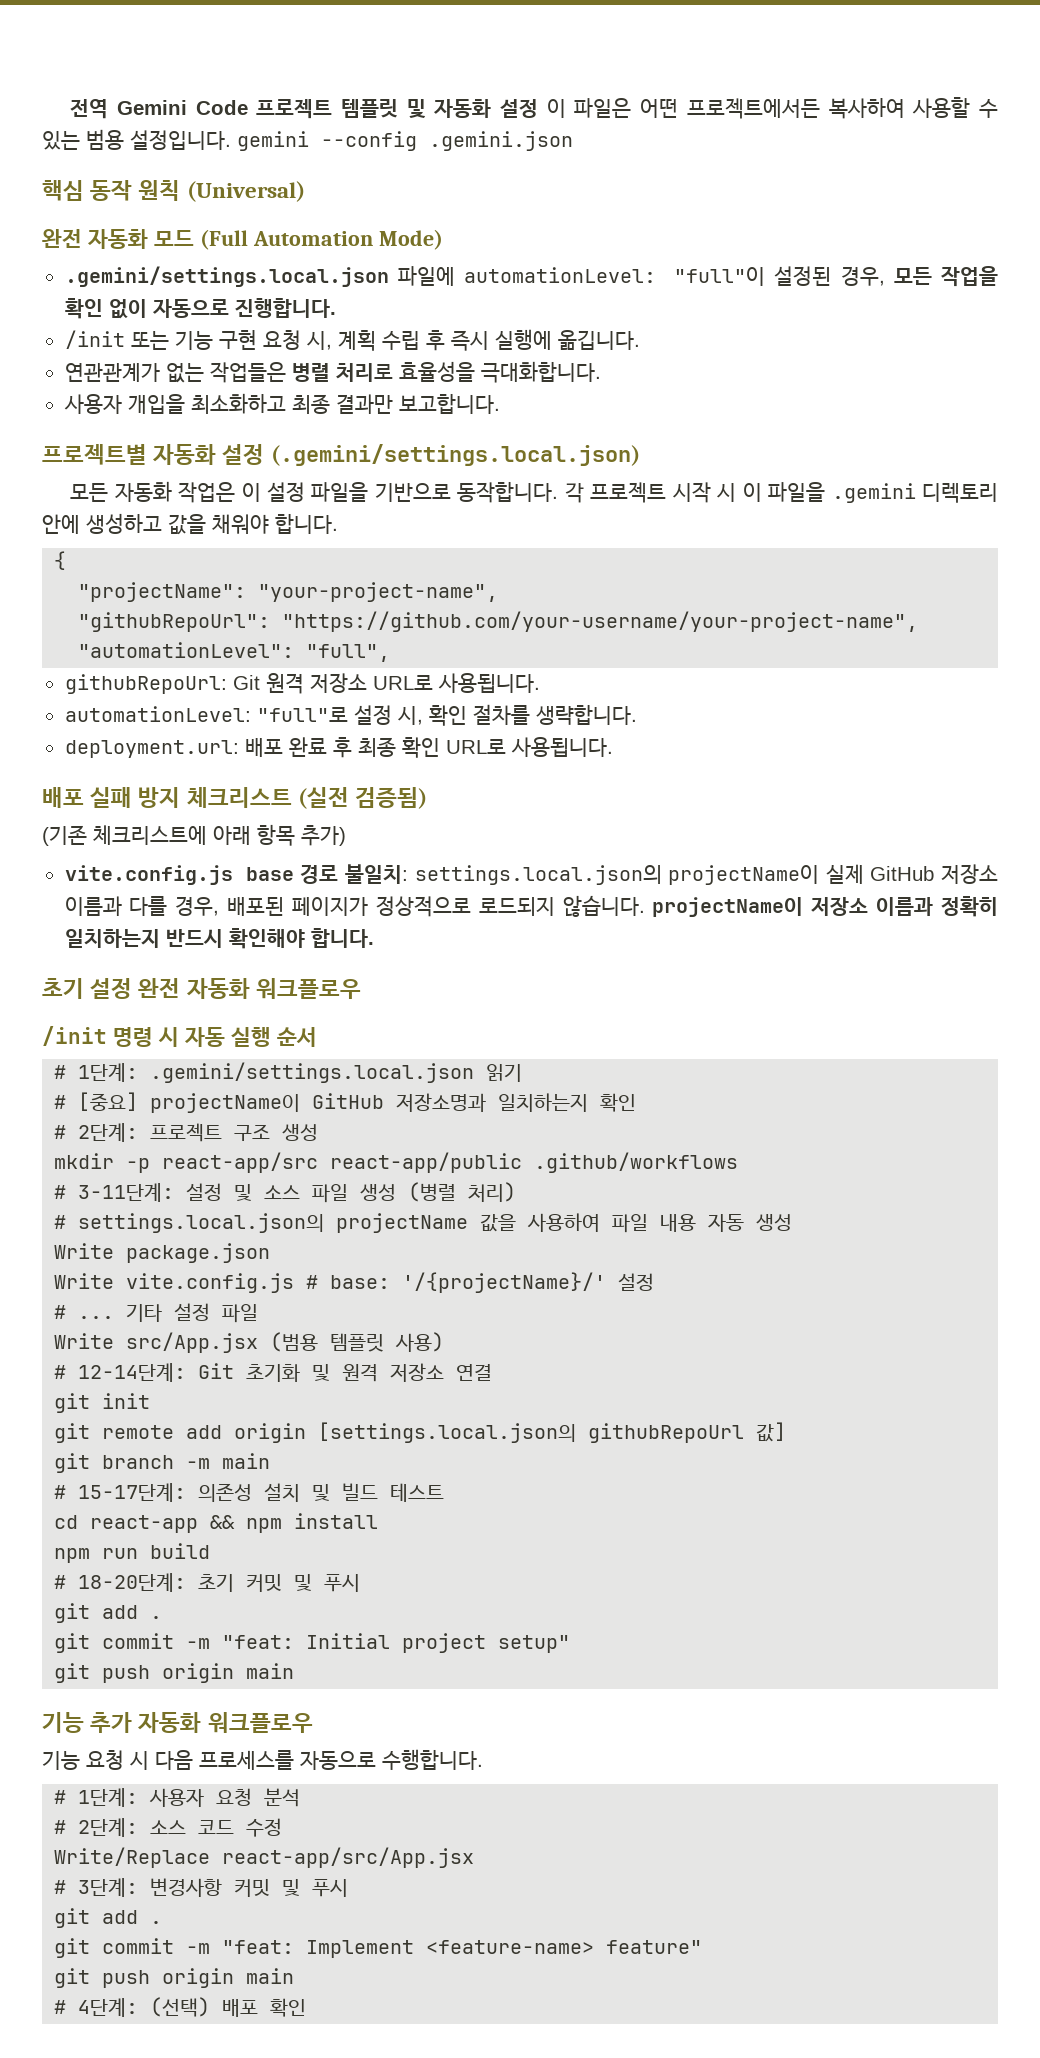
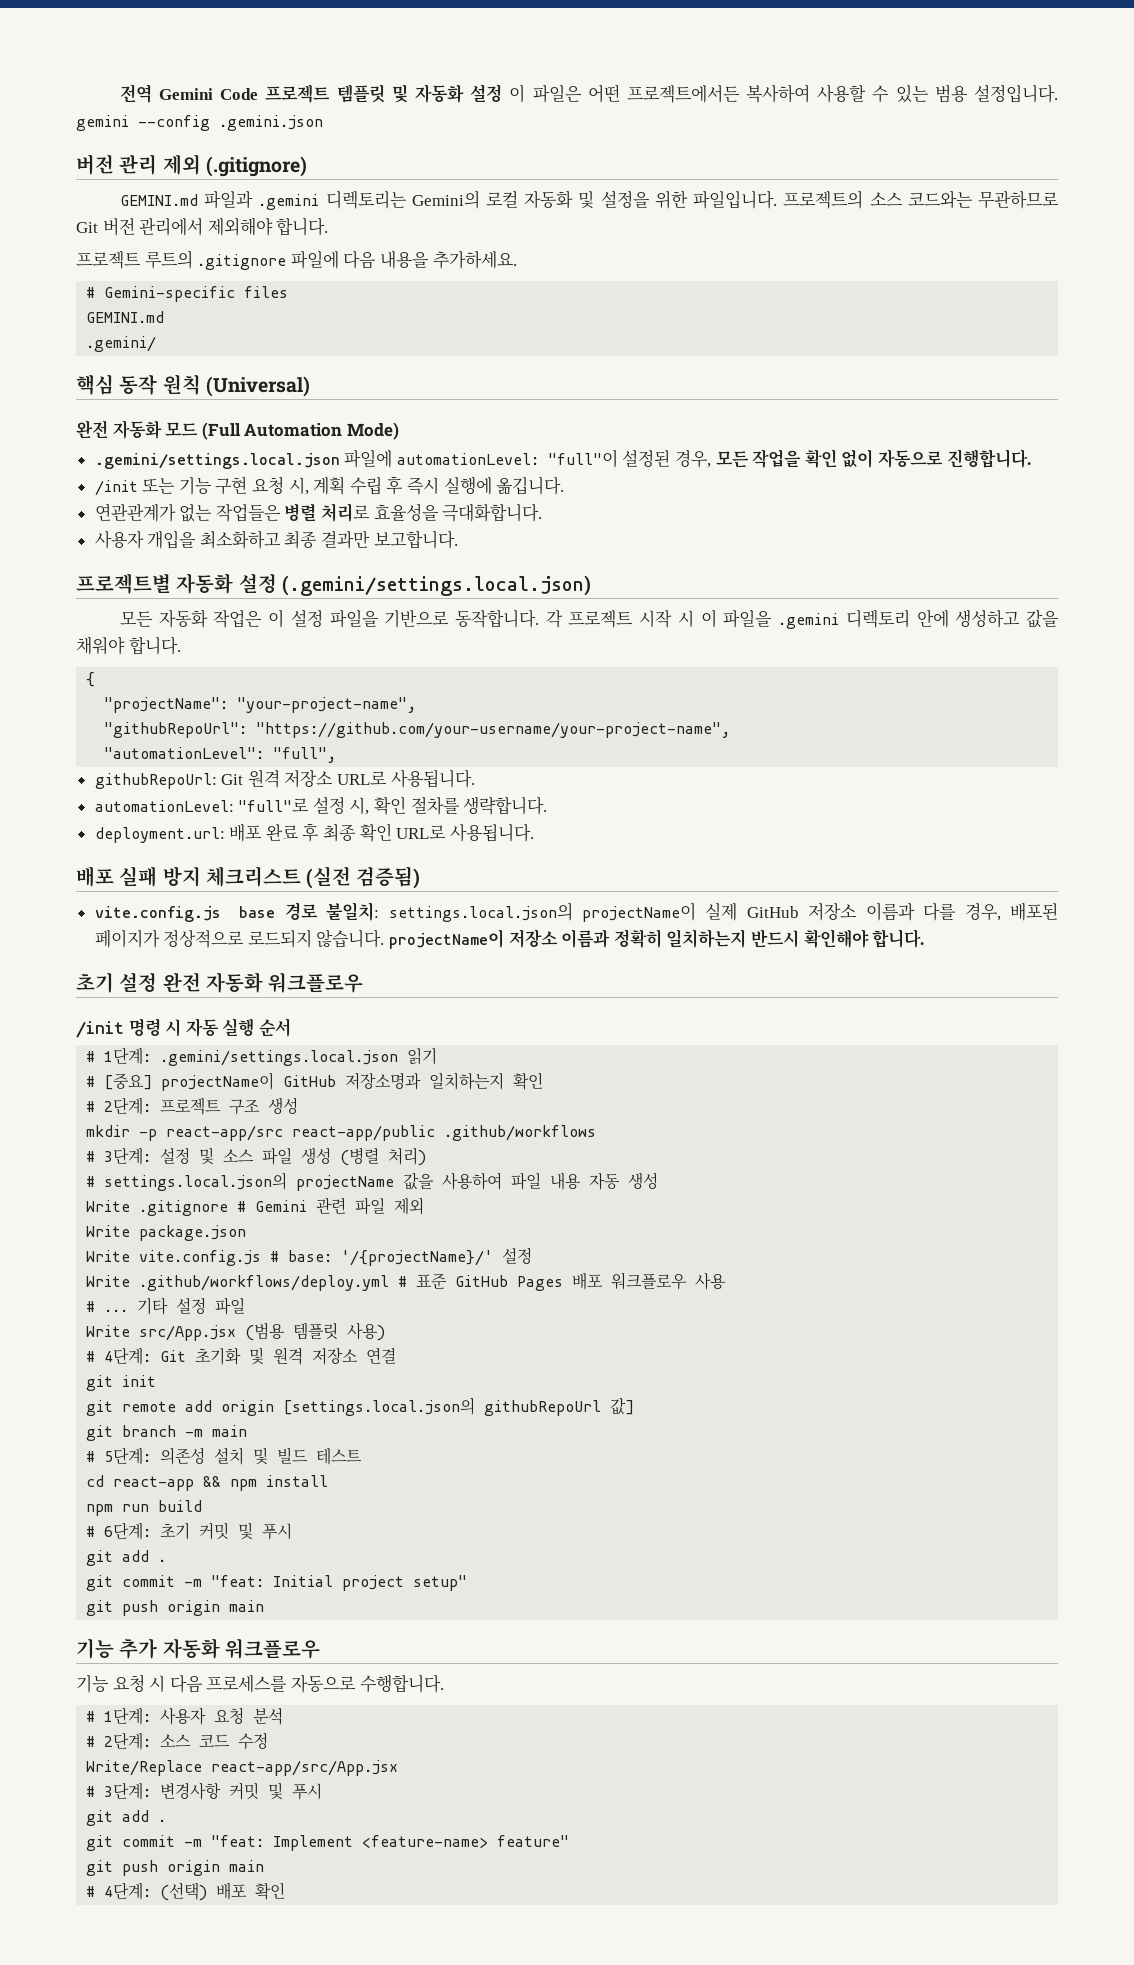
(573, 141) none -> [76,154,307,177] [119,190,1060,210] [76,217,329,236] [76,250,517,270] [86,286,289,302] [86,311,165,323] [86,336,157,352] // 버전 관리 제외 (.gitignore) // GEMINI.md 파일과 .gemini 디렉토리는 Gemini의 로컬 자동화 및 설정을 위한 파일입니다. 프로젝트의 소스 코드와는 무관하므로 Git 버전 관리에서 제외해야 합니다. // 프로젝트 루트의 .gitignore 파일에 다음 내용을 추가하세요. // # Gemini-specific files // GEMINI.md // .gemini/
[42,824,346,846] // (기존 체크리스트에 아래 항목 추가) -> (421, 877) none
[78,1183,175,1202] 3-11단계: -> [104,1147,152,1165] 3단계:
(793, 1222) none -> [86,1197,425,1216] // Write .gitignore # Gemini 관련 파일 제외
(655, 1282) none -> [86,1272,727,1291] // Write .github/workflows/deploy.yml # 표준 GitHub Pages 배포 워크플로우 사용
[78,1363,187,1382] 12-14단계: -> [104,1347,152,1365] 4단계:
[78,1483,187,1502] 15-17단계: -> [104,1447,152,1465] 5단계:
[78,1573,187,1592] 18-20단계: -> [104,1522,152,1540] 6단계:

